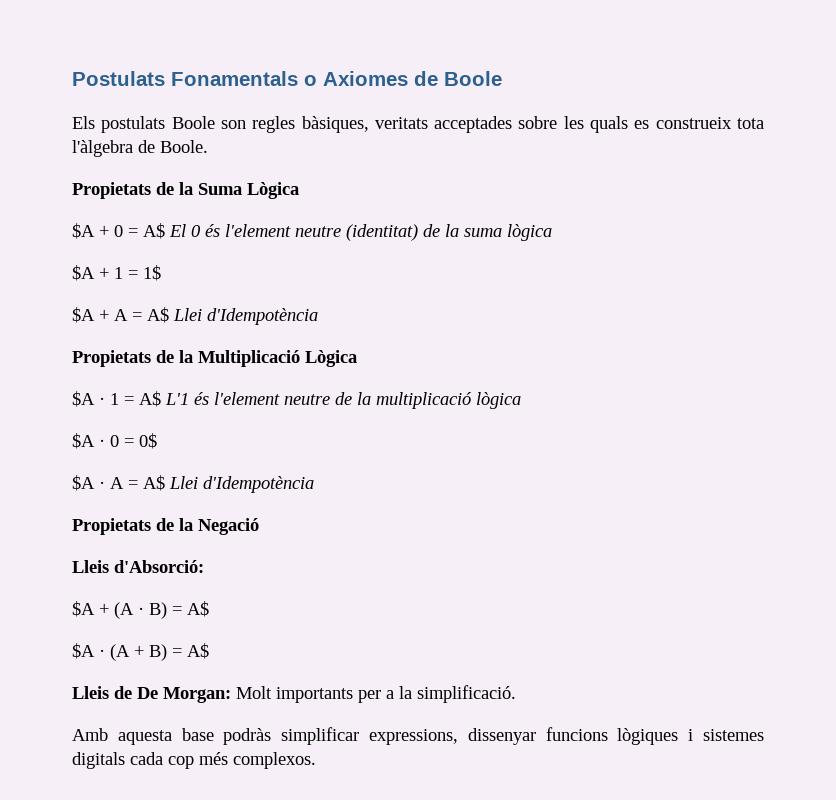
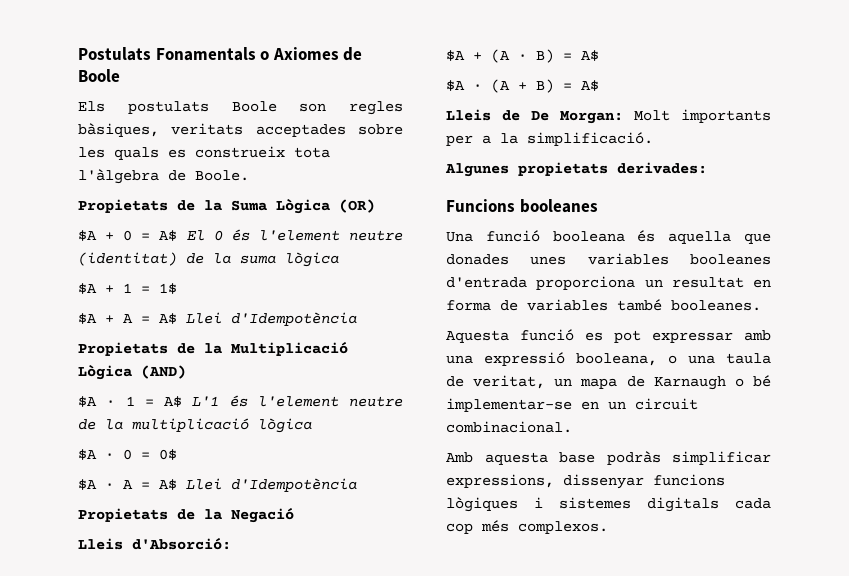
(299, 190) none -> [339,199,375,213] (OR)
(357, 358) none -> [141,365,186,379] (AND)
(516, 694) none -> [445,162,707,177] [446,199,598,213] [446,230,771,244] [446,253,771,265] [446,276,771,290] [446,299,761,311] [446,329,771,343] [446,352,771,366] [446,375,771,390] [446,398,698,412] [446,421,572,433] // Algunes propietats derivades: // Funcions booleanes // Una funció booleana és aquella que donades unes variables booleanes d'entrada proporciona un resultat en forma de variables també booleanes. // Aquesta funció es pot expressar amb una expressió booleana, o una taula de veritat, un mapa de Karnaugh o bé implementar-se en un circuit combinacional.

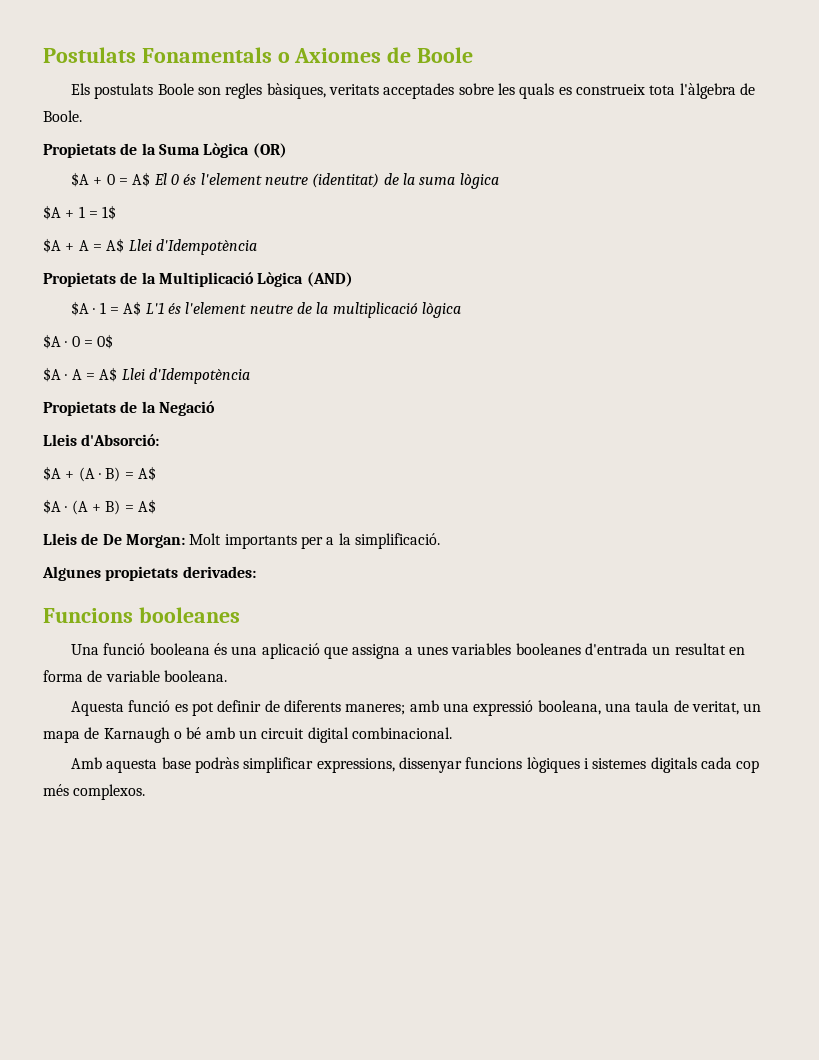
[668,231,771,244] [446,254,509,265] aquella que donades -> [231,643,413,659] una aplicació que assigna a
[536,276,636,290] proporciona -> (648, 649) none
[527,299,761,311] variables també booleanes. -> [105,670,227,682] variable booleana.
[652,332,733,343] expressar -> [217,700,406,715] definir de diferents maneres;
[668,355,677,364] o -> (601, 707) none
[446,398,599,412] implementar-se en -> [205,727,235,739] amb
(698, 404) none -> [307,727,349,743] digital

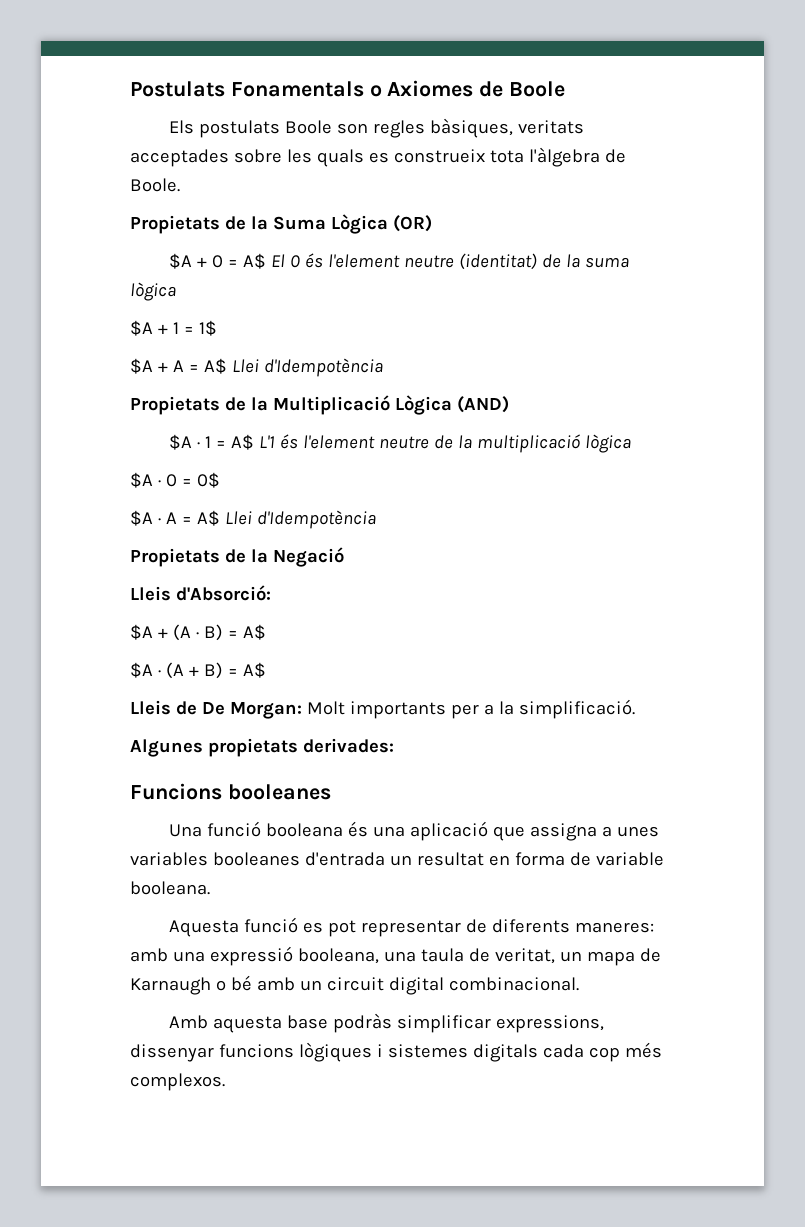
[217,700,262,712] definir -> [361,920,462,937] representar
[345,704,406,715] maneres; -> [575,922,655,933] maneres:

